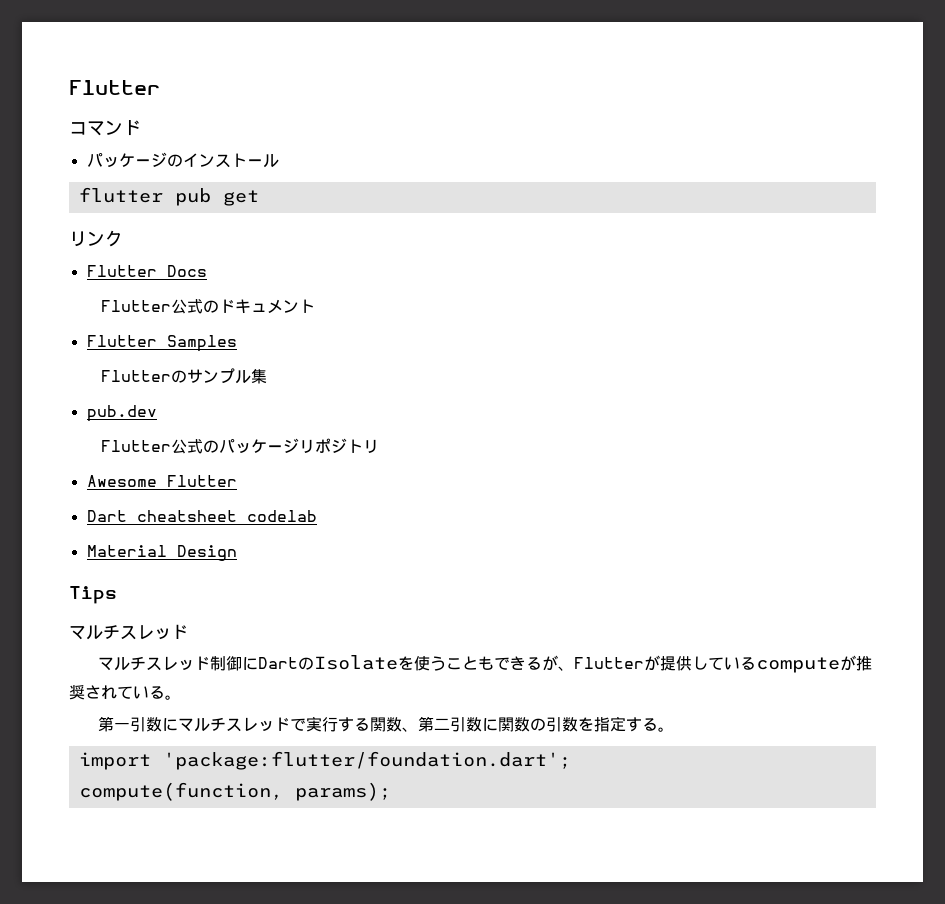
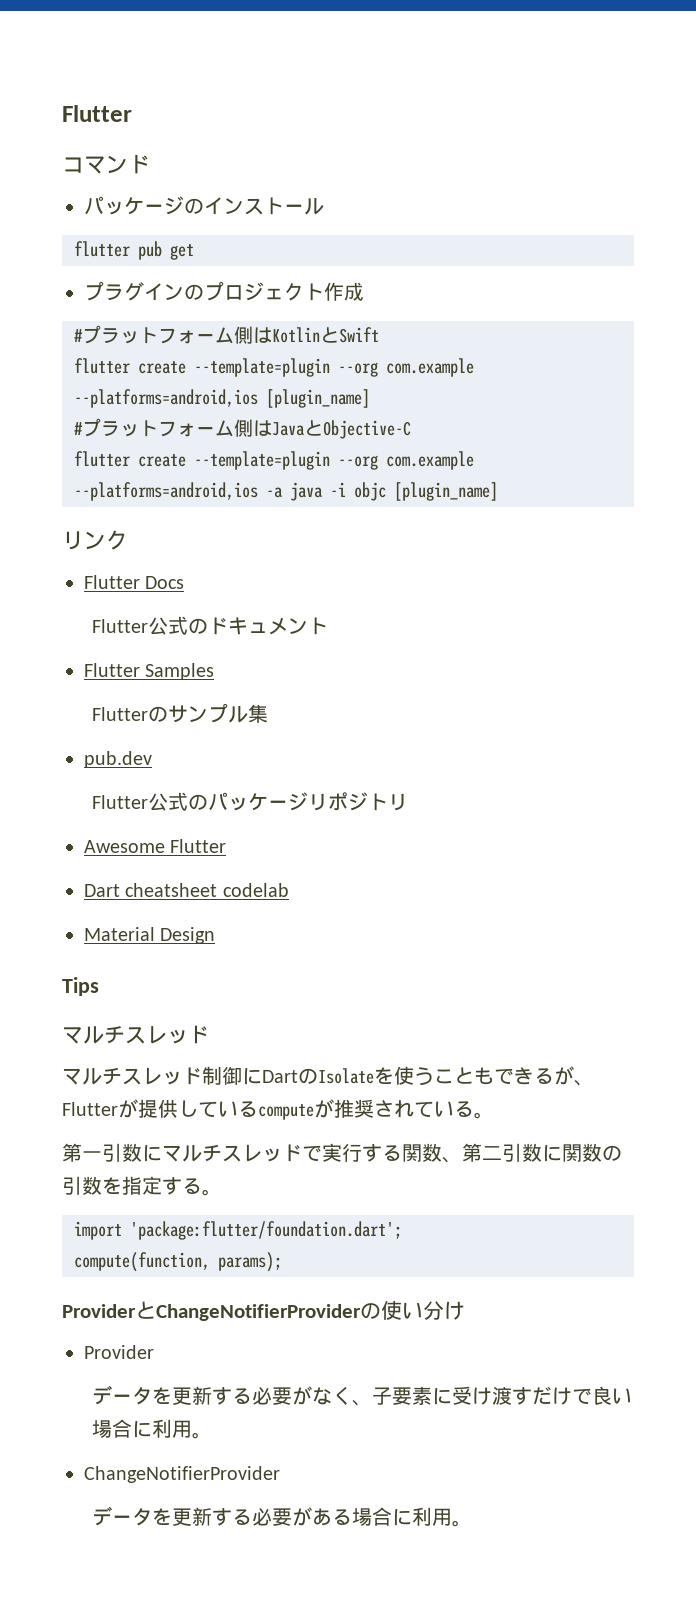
(259, 198) none -> [84,281,364,301] [74,325,379,344] [74,358,474,377] [74,389,370,408] [74,418,411,439] [74,451,474,470] [74,482,498,501] // プラグインのプロジェクト作成 // #プラットフォーム側はKotlinとSwift // flutter create --template=plugin --org com.example --platforms=android,ios [plugin_name] // #プラットフォーム側はJavaとObjective-C // flutter create --template=plugin --org com.example --platforms=android,ios -a java -i objc [plugin_name]
(391, 791) none -> [62,1300,465,1321] [84,1345,154,1359] [92,1385,633,1406] [92,1419,213,1439] [84,1466,280,1483] [92,1506,473,1527] // ProviderとChangeNotifierProviderの使い分け // Provider // データを更新する必要がなく、子要素に受け渡すだけで良い場合に利用。 // ChangeNotifierProvider // データを更新する必要がある場合に利用。

